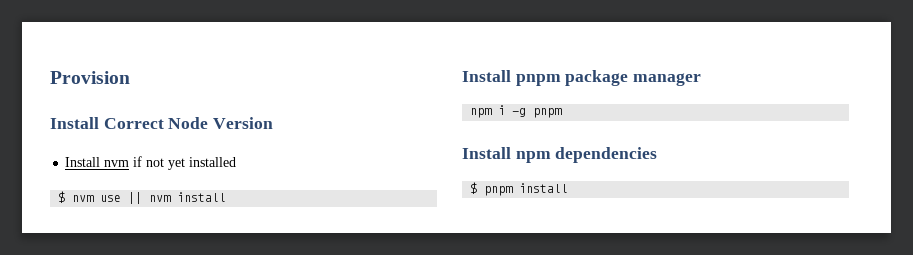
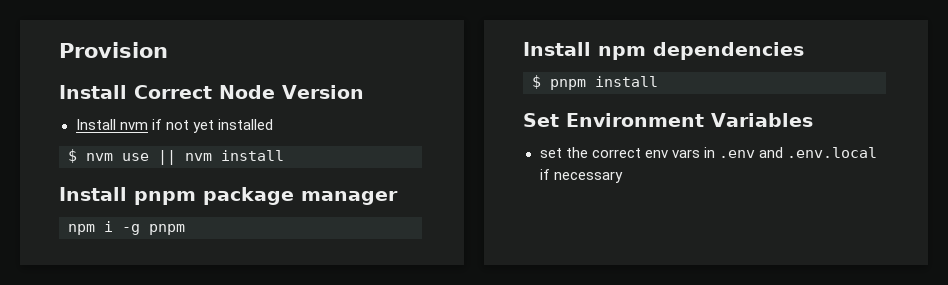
(569, 188) none -> [523,113,813,127] [539,147,877,158] [539,169,623,183] // Set Environment Variables // set the correct env vars in .env and .env.local if necessary

